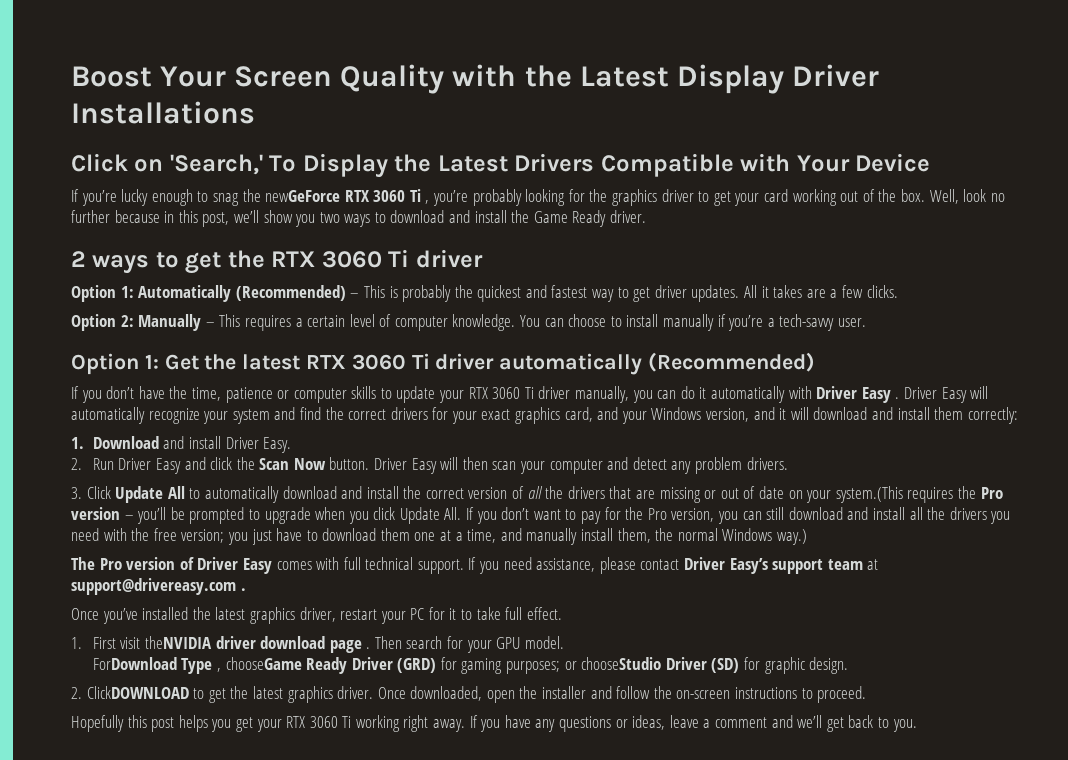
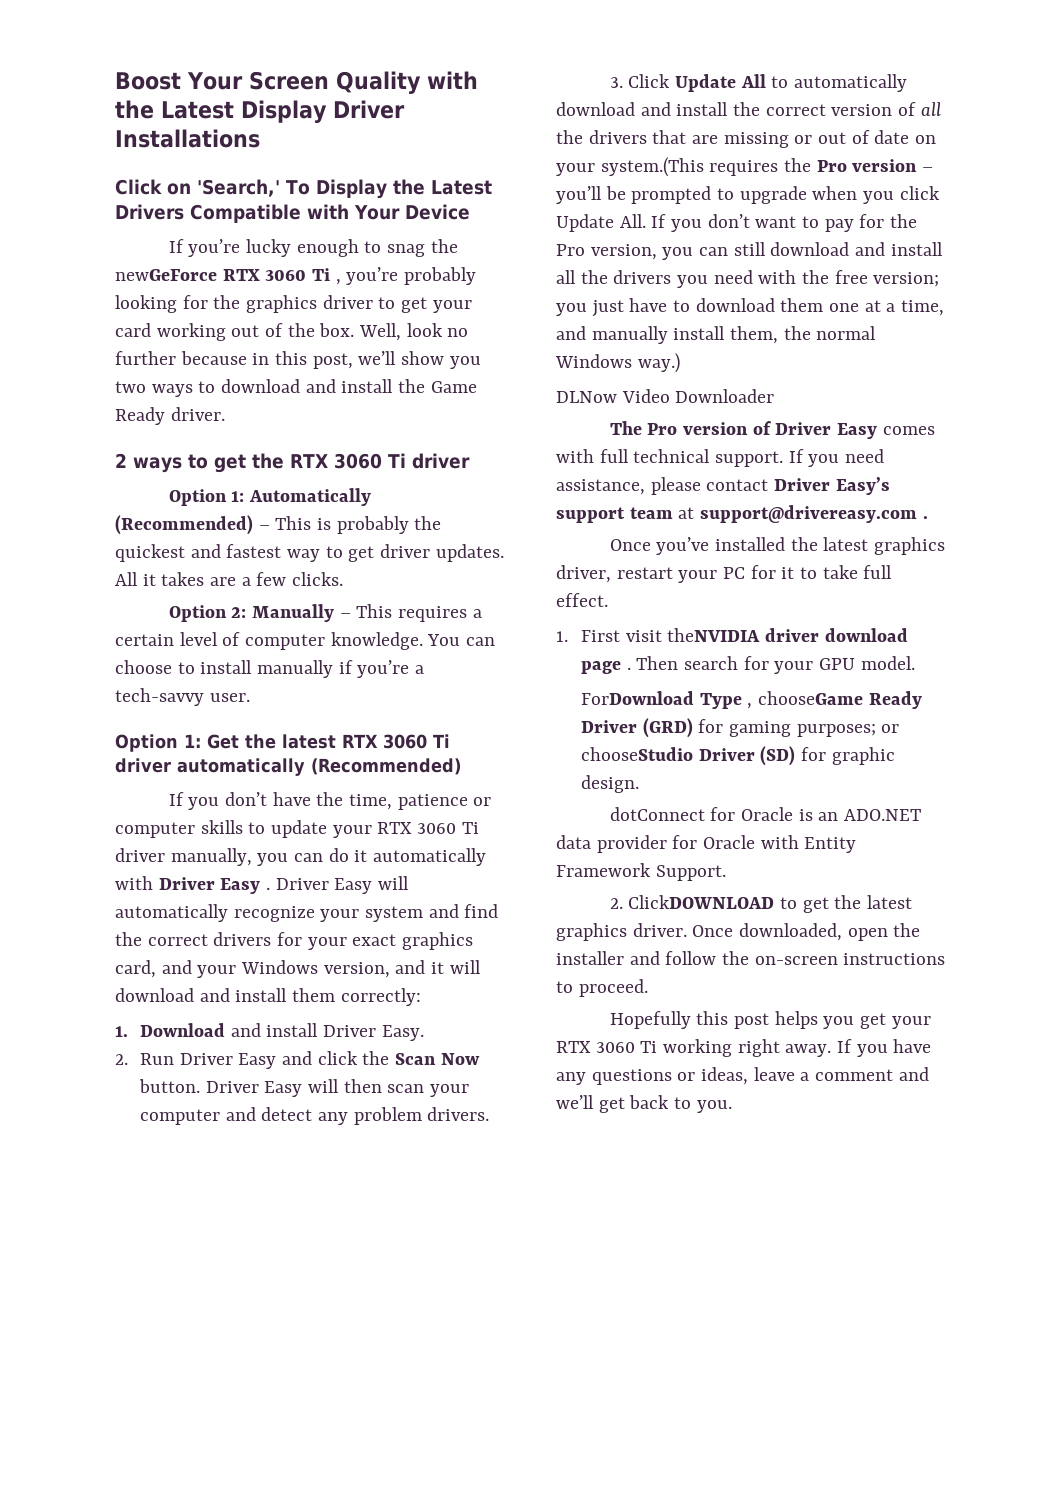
(807, 537) none -> [556,389,775,403] // DLNow Video Downloader
(849, 665) none -> [609,807,922,821] [556,835,857,853] [556,863,726,881] // dotConnect for Oracle is an ADO.NET data provider for Oracle with Entity Framework Support.

